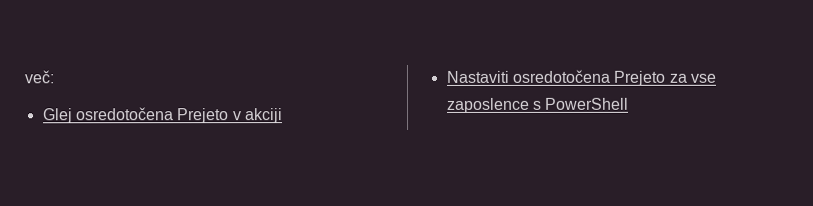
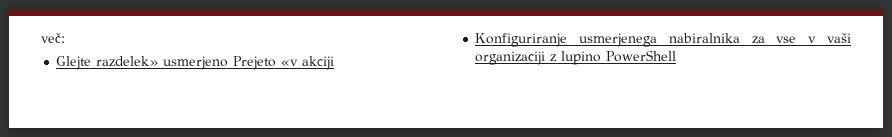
[42,107,283,124] [445,69,716,86] [445,97,542,113] Glej osredotočena Prejeto v akciji // Nastaviti osredotočena Prejeto za vse zaposlence s -> [56,56,335,70] [475,33,851,47] [475,51,602,65] Glejte razdelek» usmerjeno Prejeto «v akciji // Konfiguriranje usmerjenega nabiralnika za vse v vaši organizaciji z lupino

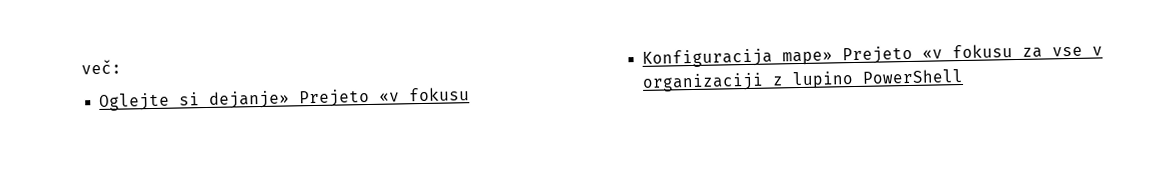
[56,56,335,70] [475,33,740,47] Glejte razdelek» usmerjeno Prejeto «v akciji // Konfiguriranje usmerjenega nabiralnika -> [99,87,471,111] [642,44,1014,68] Oglejte si dejanje» Prejeto «v fokusu // Konfiguracija mape» Prejeto «v fokusu
[827,33,851,43] vaši -> (1104, 51) none

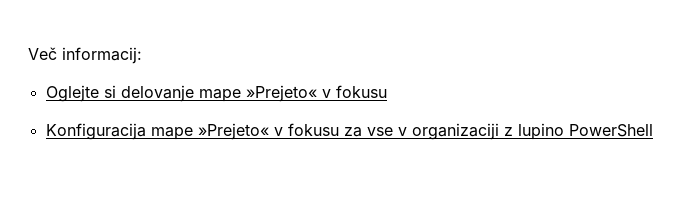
[81,59,122,75] več: -> [28,47,142,64] Več informacij:
[209,88,401,109] dejanje» Prejeto «v -> [120,85,331,102] delovanje mape »Prejeto« v
[782,45,944,66] mape» Prejeto «v -> [150,123,283,140] mape »Prejeto« v

